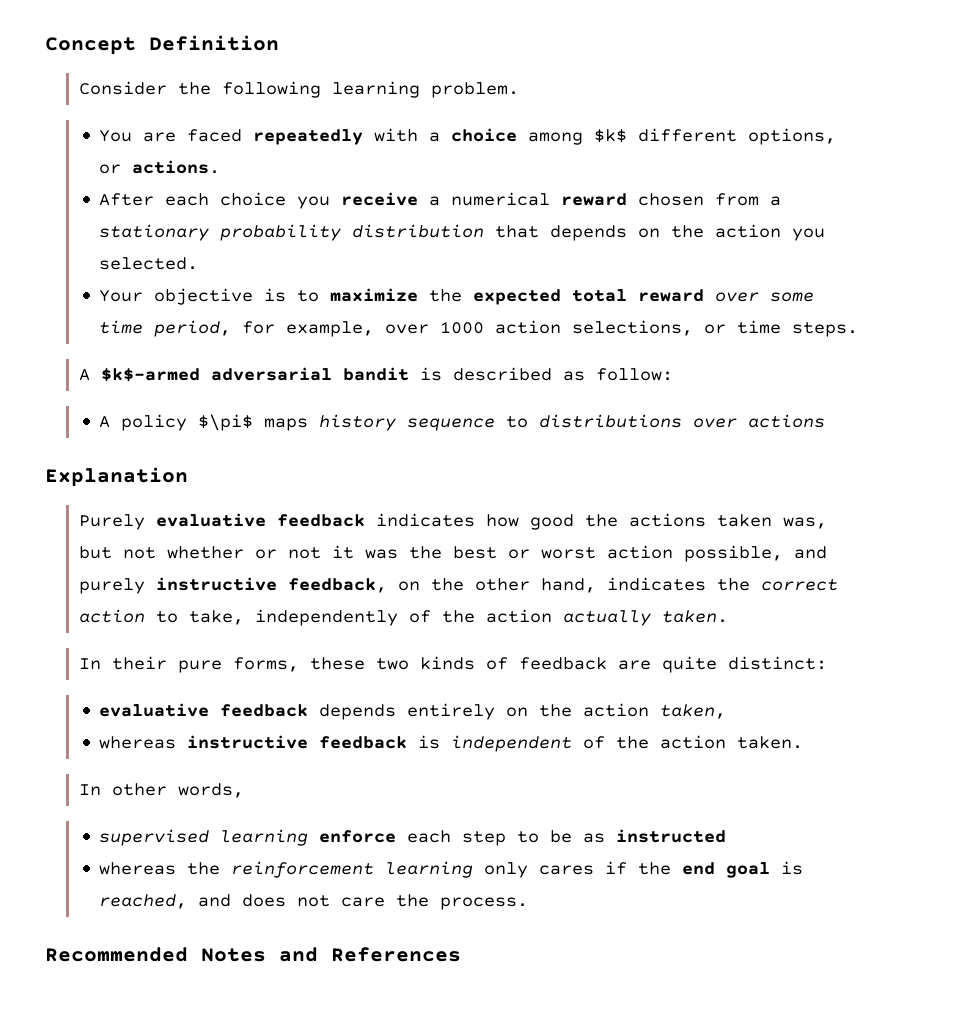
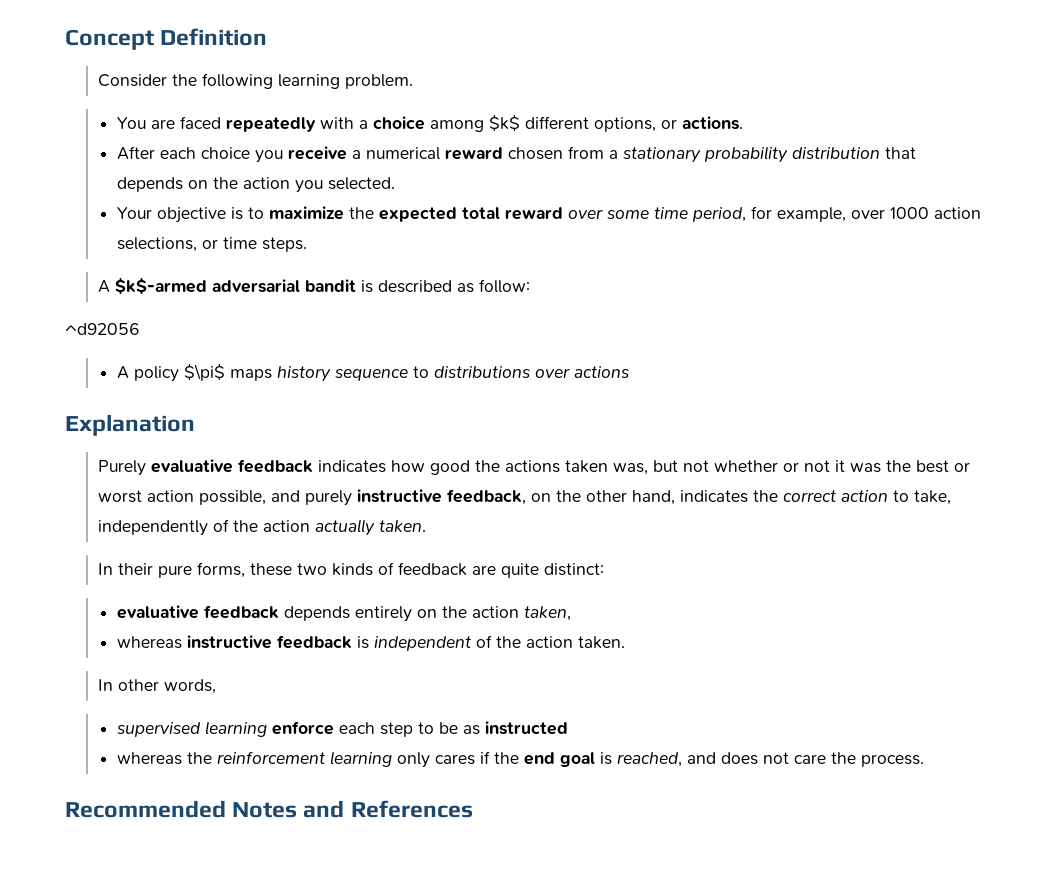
(674, 374) none -> [65,323,140,335] // ^d92056

